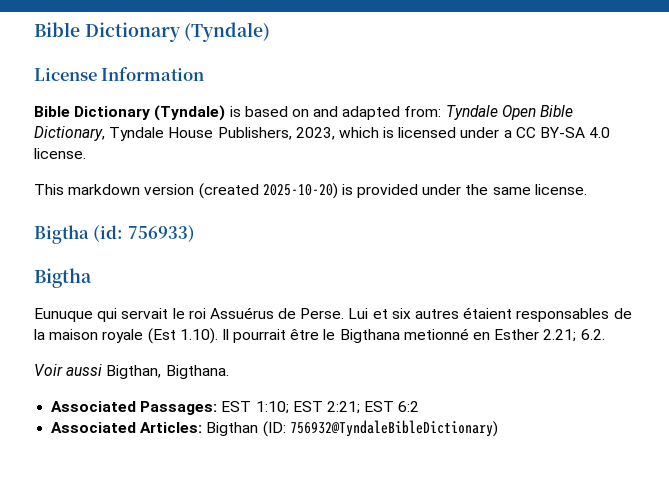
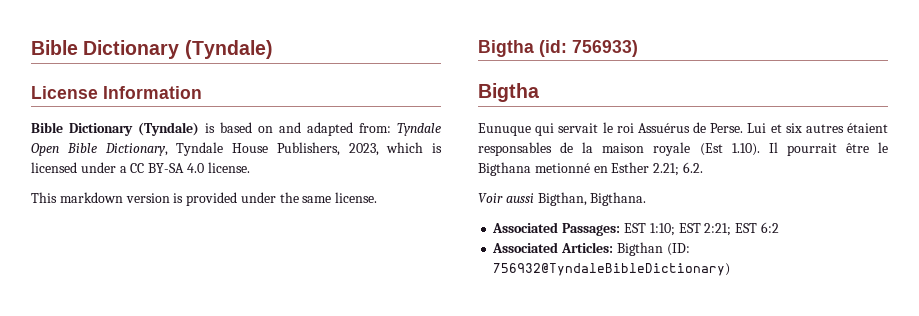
[198,183,338,199] (created 2025-10-20) -> (170, 198) none

